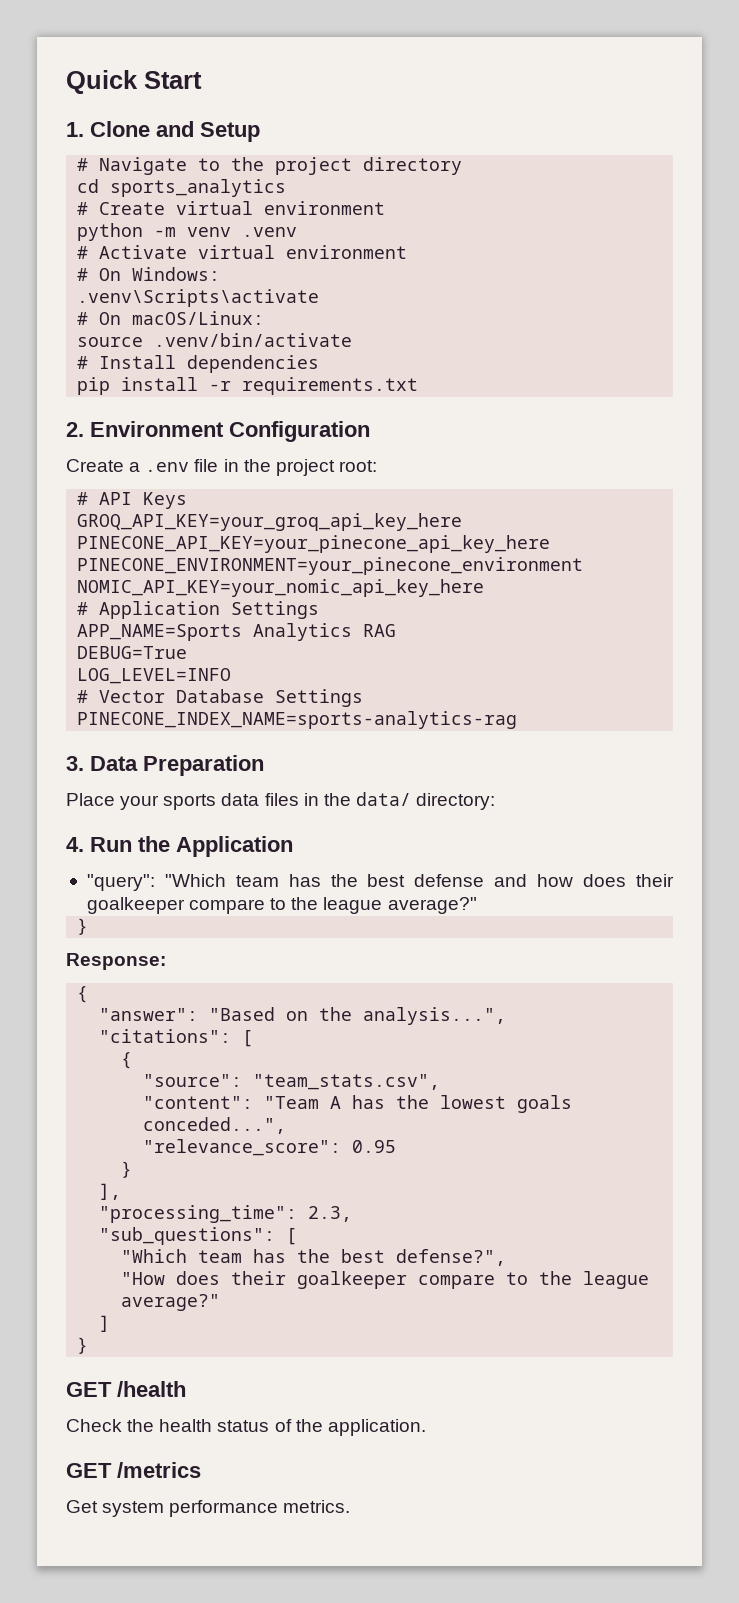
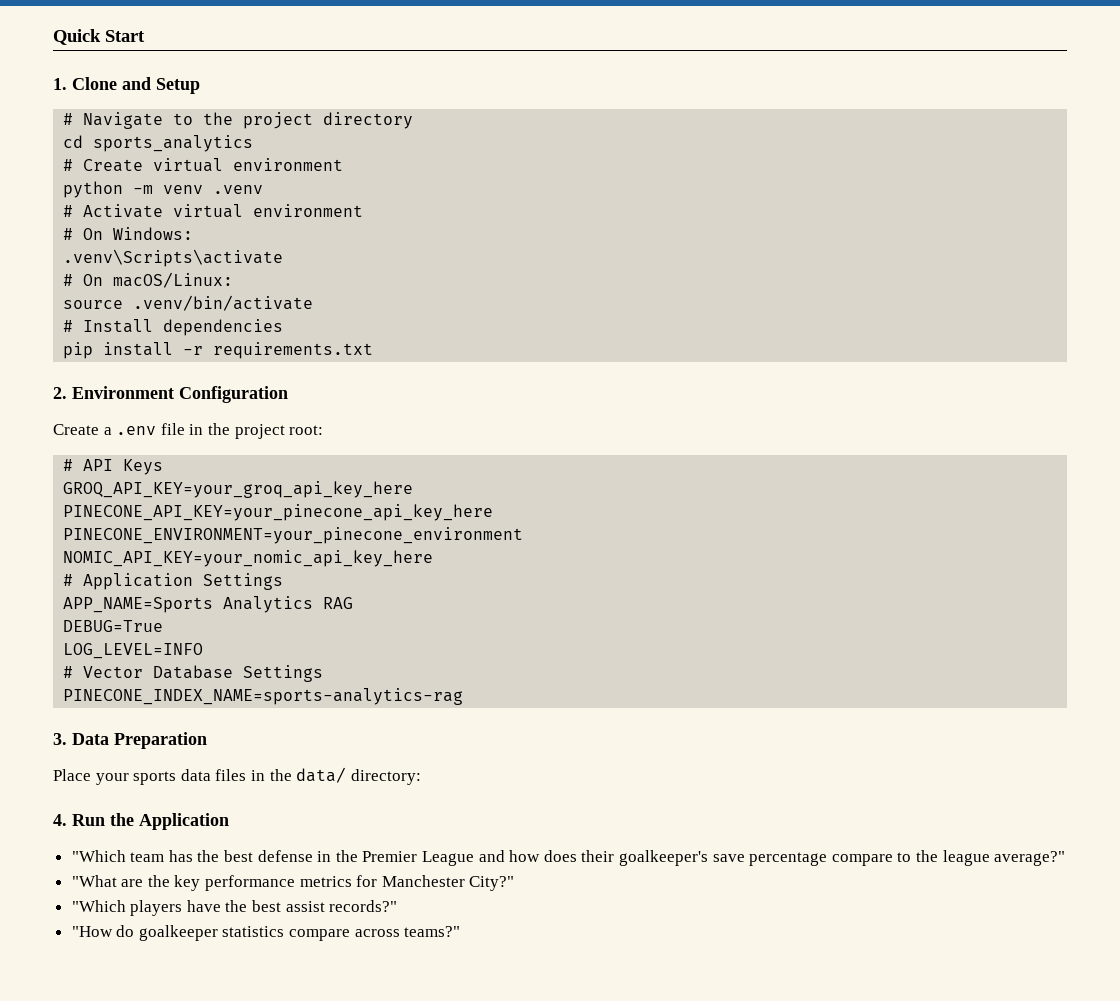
[86,874,155,891] "query": -> (229, 821) none
(485, 880) none -> [317,850,475,866] in the Premier League
[86,897,477,914] [77,918,89,935] [66,953,166,970] [77,986,89,1003] [99,1007,507,1025] [99,1029,254,1047] [121,1052,133,1069] [143,1074,441,1090] [143,1095,573,1113] [143,1117,287,1134] [143,1139,397,1156] [121,1161,133,1178] [99,1183,122,1200] [99,1205,353,1223] [99,1227,298,1245] [121,1249,507,1266] [121,1271,650,1289] [121,1294,221,1311] [99,1315,111,1332] [77,1337,89,1354] [66,1381,186,1397] [66,1419,426,1436] [66,1462,201,1478] [66,1500,351,1517] goalkeeper compare to the league average?" // } // Response: // { // "answer": "Based on the analysis...", // "citations": [ // { // "source": "team_stats.csv", // "content": "Team A has the lowest goals conceded...", // "relevance_score": 0.95 // } // ], // "processing_time": 2.3, // "sub_questions": [ // "Which team has the best defense?", // "How does their goalkeeper compare to the league average?" // ] // } // GET /health // Check the health status of the application. // GET /metrics // Get system performance metrics. -> [618,850,1066,866] [71,875,515,891] [71,900,398,916] [71,925,461,941] goalkeeper's save percentage compare to the league average?" // "What are the key performance metrics for Manchester City?" // "Which players have the best assist records?" // "How do goalkeeper statistics compare across teams?"

